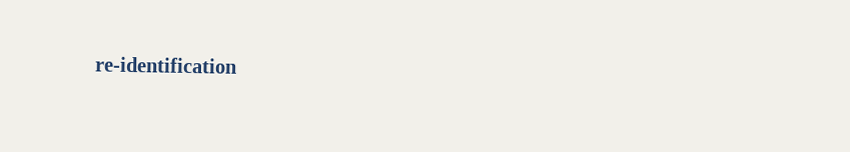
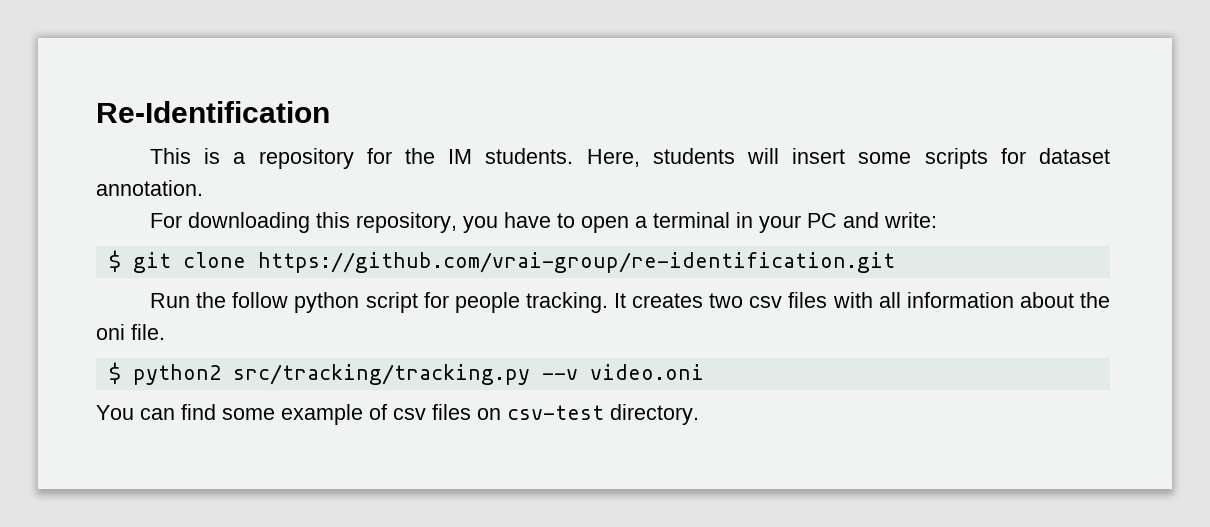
[95,56,238,74] re-identification -> [96,101,330,123] [150,148,1111,169] [96,180,203,196] [150,212,938,233] [108,250,895,273] [150,292,1111,313] [96,324,165,340] [108,362,704,385] [96,404,699,425] Re-Identification // This is a repository for the IM students. Here, students will insert some scripts for dataset annotation. // For downloading this repository, you have to open a terminal in your PC and write: // $ git clone https://github.com/vrai-group/re-identification.git // Run the follow python script for people tracking. It creates two csv files with all information about the oni file. // $ python2 src/tracking/tracking.py --v video.oni // You can find some example of csv files on csv-test directory.

